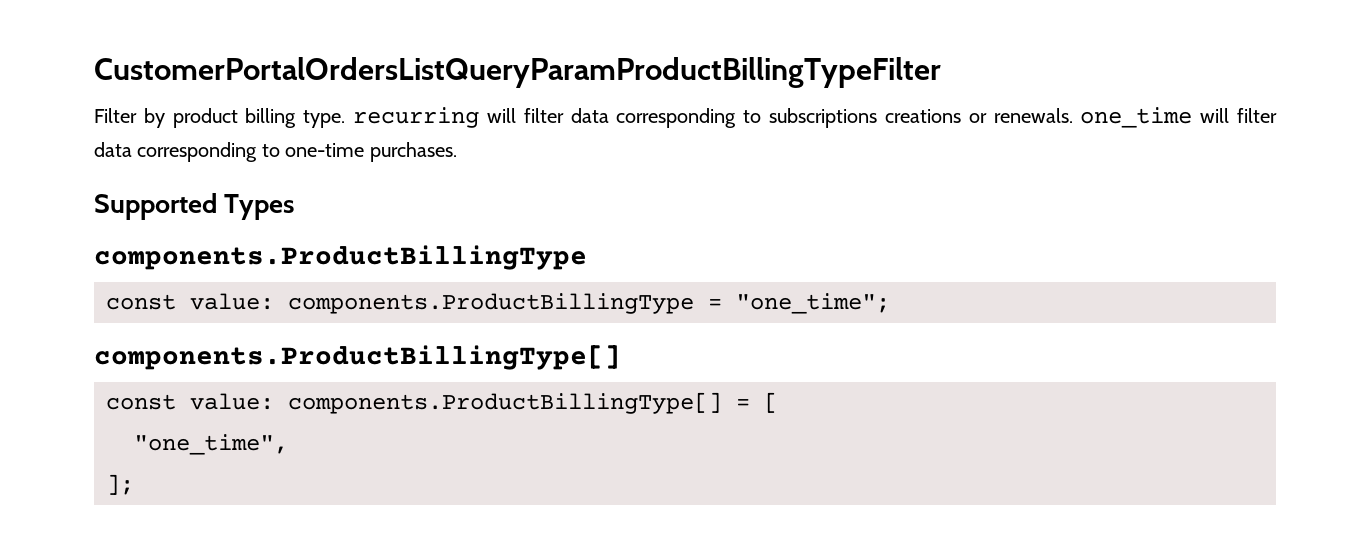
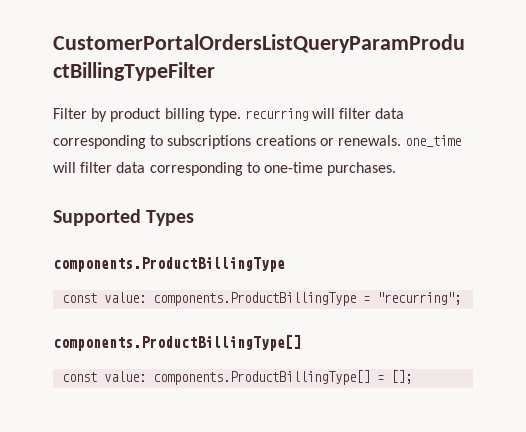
[736,293,890,314] "one_time"; -> [377,292,462,305] "recurring";
[764,392,778,413] [134,434,288,455] [106,474,134,495] [ // "one_time", // ]; -> [391,370,413,384] [];

